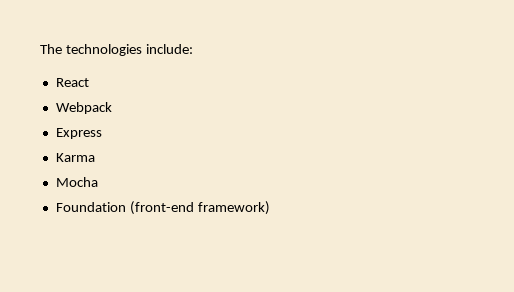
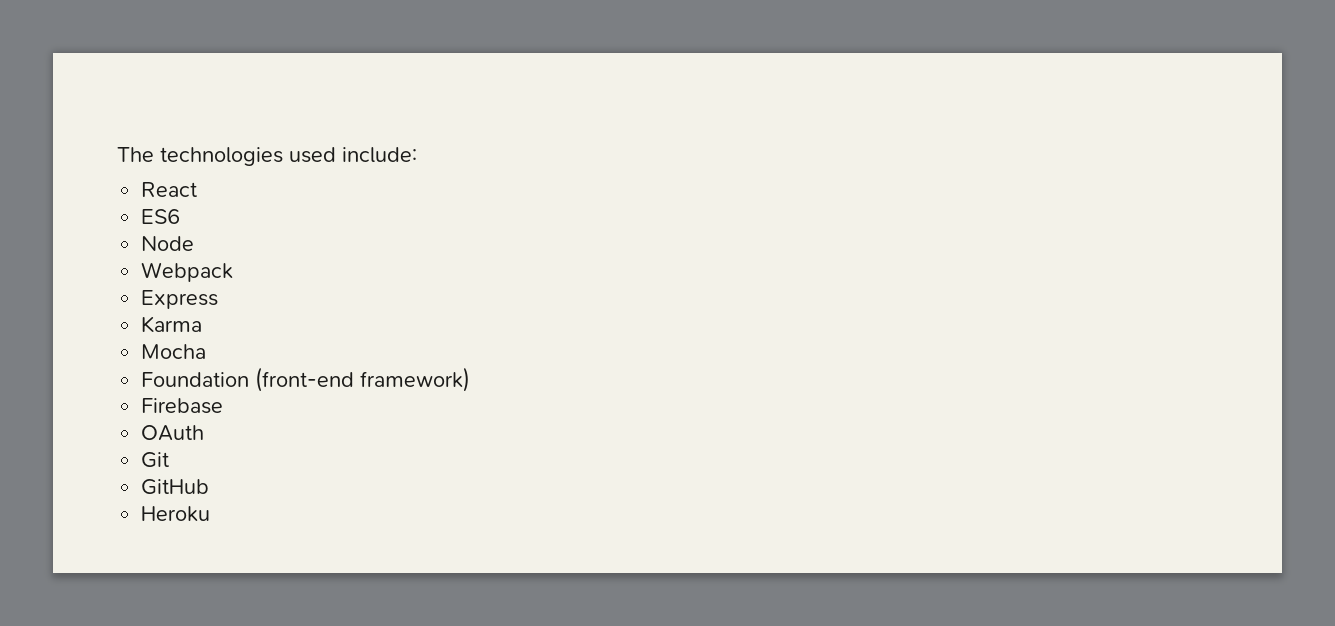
(142, 50) none -> [289,147,336,163] used
(89, 82) none -> [141,209,181,224] [141,236,195,251] // ES6 // Node
(270, 208) none -> [141,398,224,414] [141,425,205,441] [141,452,170,468] [141,479,210,495] [141,506,211,522] // Firebase // OAuth // Git // GitHub // Heroku

